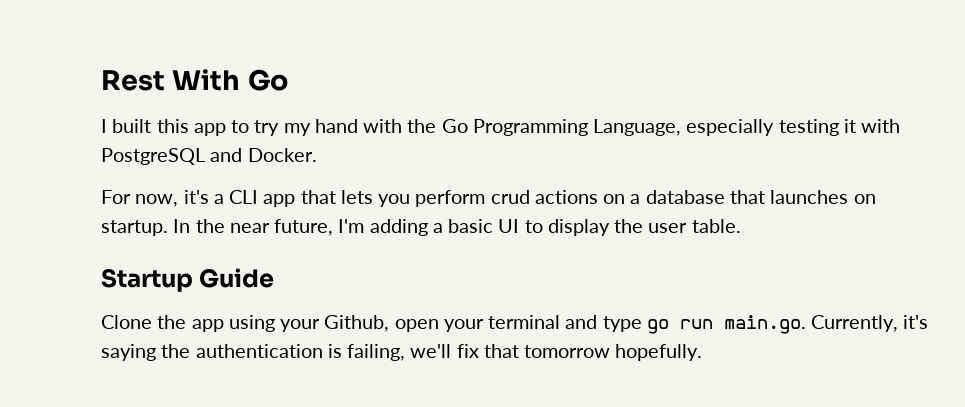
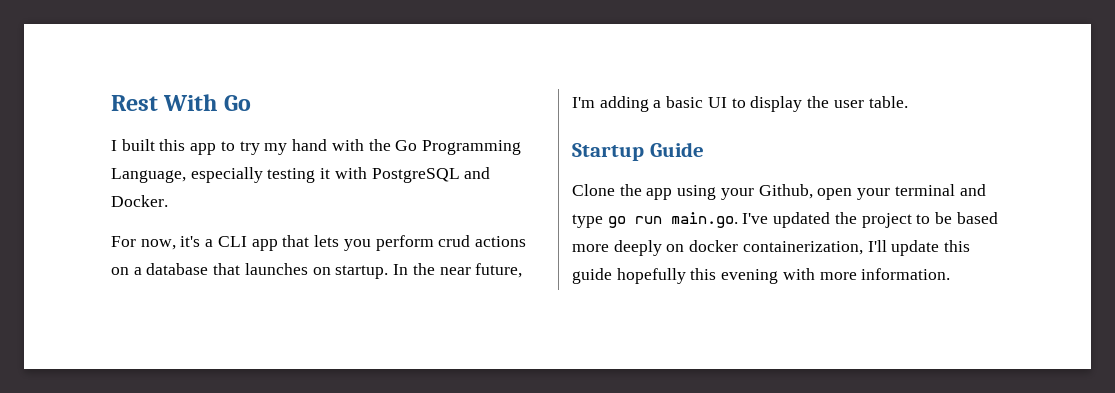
[811,315,929,332] [101,344,703,361] Currently, it's saying the authentication is failing, we'll fix that tomorrow hopefully. -> [742,212,998,228] [572,240,971,256] [572,268,951,284] I've updated the project to be based more deeply on docker containerization, I'll update this guide hopefully this evening with more information.

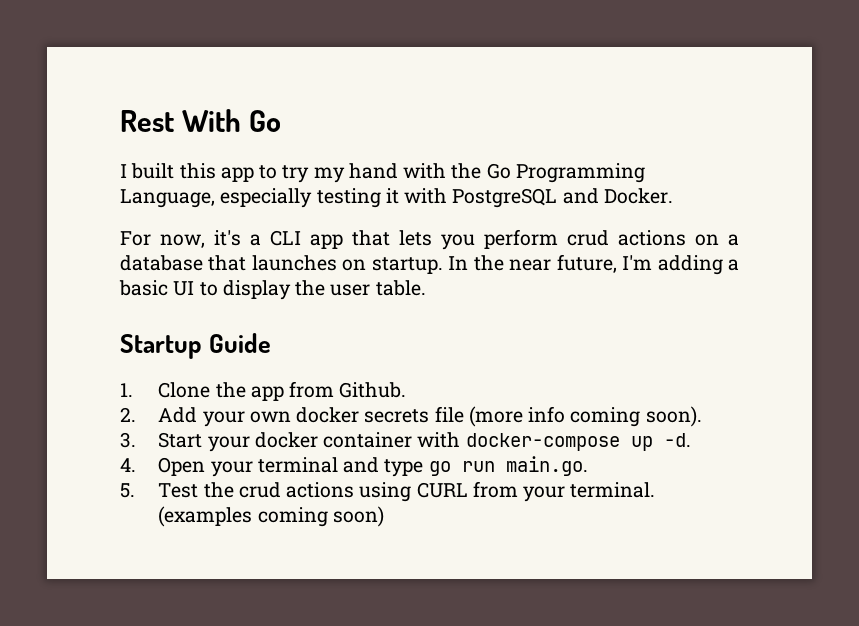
(704, 149) none -> [120,383,133,397] 1.
[677,184,853,200] using your Github, open -> [289,381,407,398] [120,406,702,427] [120,432,691,452] [120,457,206,476] from Github. // 2. Add your own docker secrets file (more info coming soon). // 3. Start your docker container with docker-compose up -d. // 4. Open
[742,212,998,228] [572,240,971,256] [572,268,951,284] I've updated the project to be based more deeply on docker containerization, I'll update this guide hopefully this evening with more information. -> [120,481,656,502] [158,506,384,527] // 5. Test the crud actions using CURL from your terminal. (examples coming soon)

